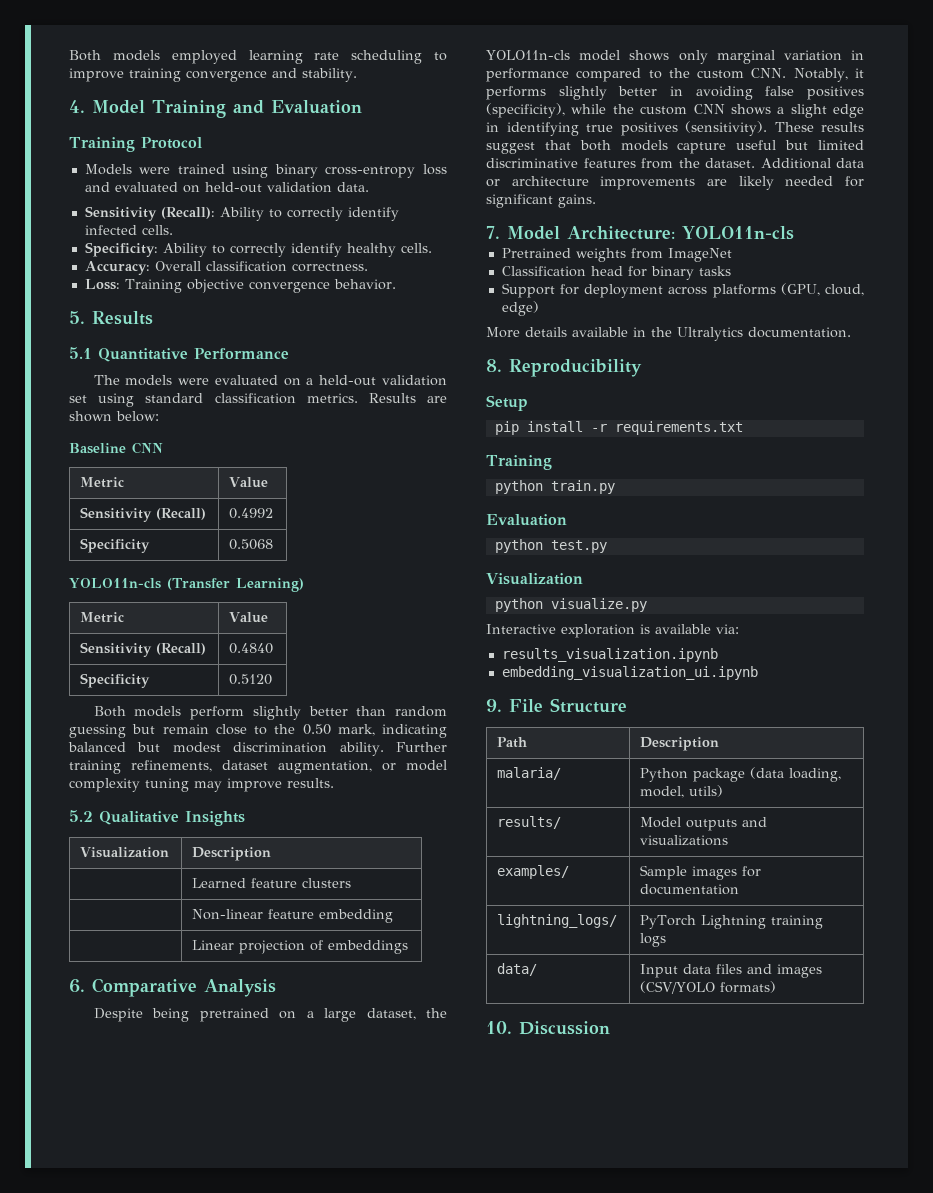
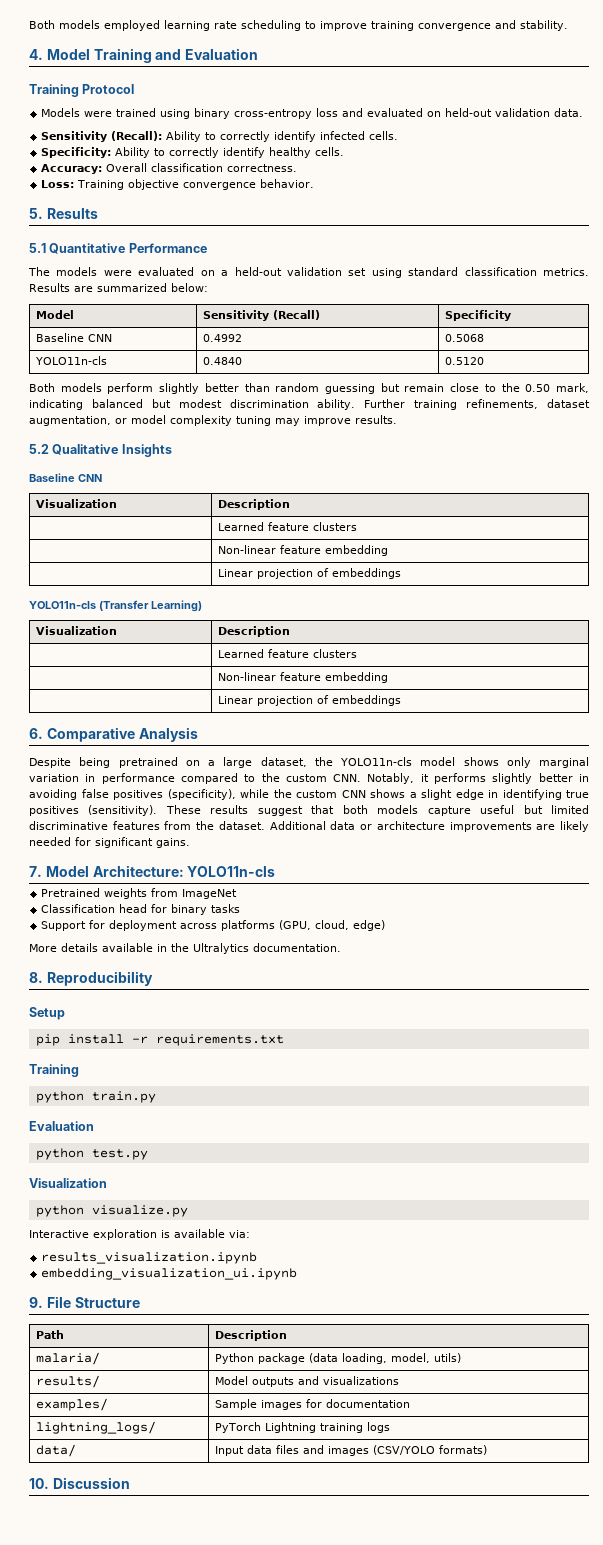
[69,411,112,422] shown -> [97,283,167,292] summarized
[69,442,163,454] [80,477,125,488] [229,477,269,488] [80,507,207,522] // Baseline CNN // Metric | Value // Sensitivity (Recall) -> [35,310,74,319] [202,310,320,321] [444,310,511,321] [35,333,112,342] // Model | Sensitivity (Recall) | Specificity // Baseline CNN
[80,538,151,553] // Specificity -> (242, 338) none
[69,578,304,592] [80,612,125,623] [229,612,269,623] [80,642,207,657] // YOLO11n-cls (Transfer Learning) // Metric | Value // Sensitivity (Recall) -> [34,356,107,365] // YOLO11n-cls
[80,673,151,688] // Specificity -> (242, 361) none
(245, 818) none -> [29,473,102,482] [35,499,117,508] [217,499,290,510] [217,522,357,531] [217,545,388,556] [217,568,401,579] [29,600,202,612] // Baseline CNN // Visualization | Description // | Learned feature clusters // | Non-linear feature embedding // | Linear projection of embeddings // YOLO11n-cls (Transfer Learning)

